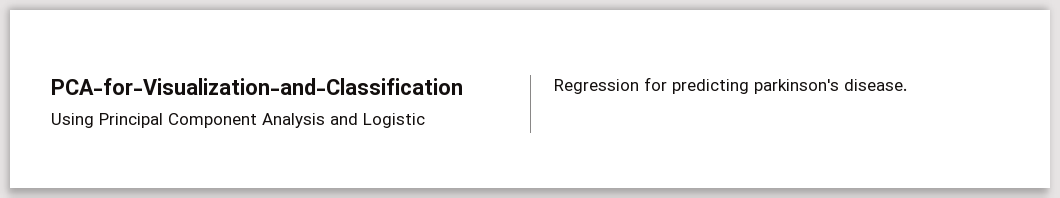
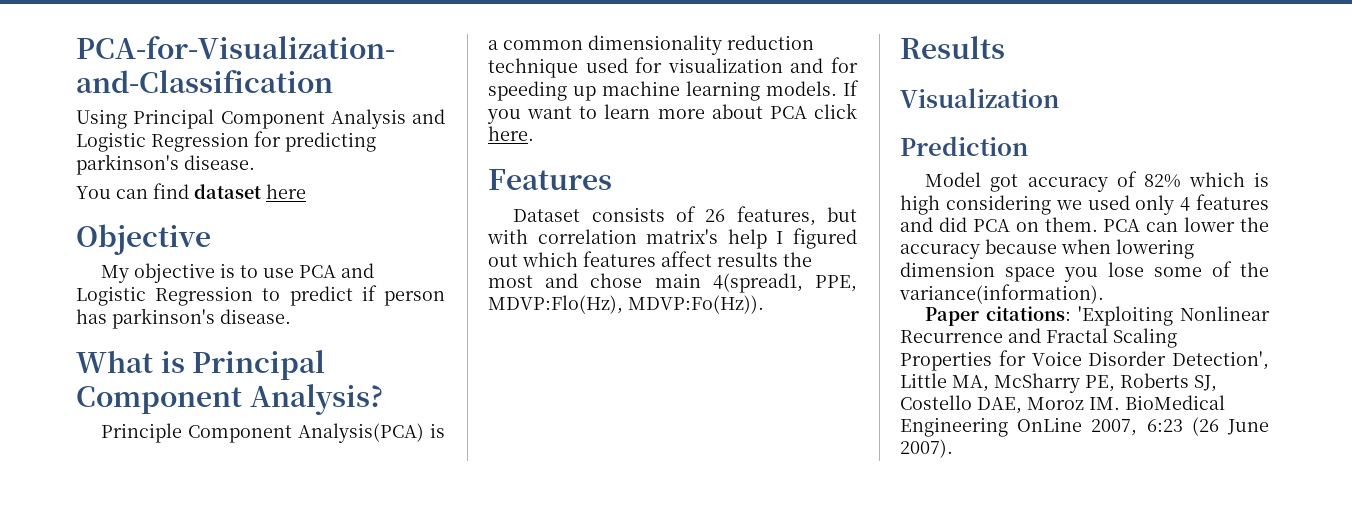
(907, 85) none -> [76,183,306,199] [76,224,211,255] [101,263,375,283] [76,285,445,306] [76,308,291,329] [76,350,326,380] [76,384,383,415] [101,423,445,443] [488,35,814,55] [488,57,858,78] [488,80,859,101] [487,103,857,124] [488,126,534,141] [488,169,612,190] [513,206,857,226] [487,228,857,249] [488,251,812,267] [488,273,857,293] [488,295,764,314] [900,36,1005,59] [900,88,1059,108] [900,136,1028,156] [925,171,1269,192] [900,194,1269,215] [900,217,1269,232] [900,239,1194,259] [900,261,1269,282] [899,284,1104,304] [925,306,1270,326] [900,328,1177,348] [900,350,1269,371] [900,373,1217,393] [900,395,1225,414] [900,417,1269,437] [900,439,953,458] // You can find dataset here // Objective // My objective is to use PCA and Logistic Regression to predict if person has parkinson's disease. // What is Principal Component Analysis? // Principle Component Analysis(PCA) is a common dimensionality reduction technique used for visualization and for speeding up machine learning models. If you want to learn more about PCA click here. // Features // Dataset consists of 26 features, but with correlation matrix's help I figured out which features affect results the most and chose main 4(spread1, PPE, MDVP:Flo(Hz), MDVP:Fo(Hz)). // Results // Visualization // Prediction // Model got accuracy of 82% which is high considering we used only 4 features and did PCA on them. PCA can lower the accuracy because when lowering dimension space you lose some of the variance(information). // Paper citations: 'Exploiting Nonlinear Recurrence and Fractal Scaling Properties for Voice Disorder Detection', Little MA, McSharry PE, Roberts SJ, Costello DAE, Moroz IM. BioMedical Engineering OnLine 2007, 6:23 (26 June 2007).

